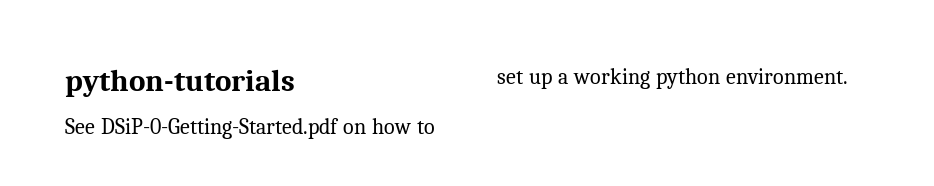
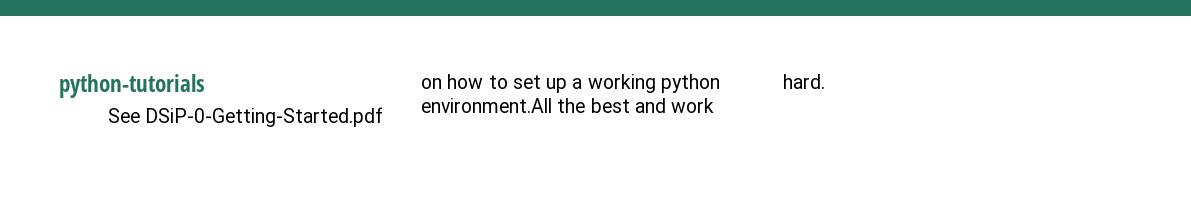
[725,68,848,84] environment. -> [421,98,715,113] [783,74,825,89] environment.All the best and work hard.

